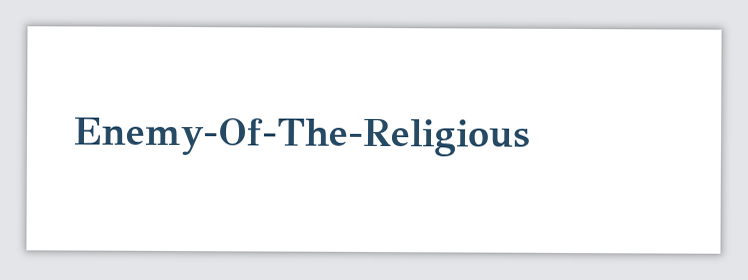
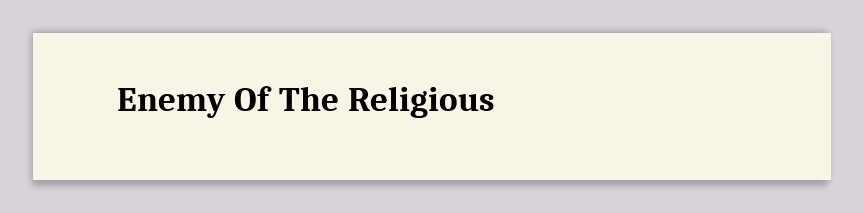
[72,117,531,157] Enemy-Of-The-Religious -> [117,86,495,118] Enemy Of The Religious

